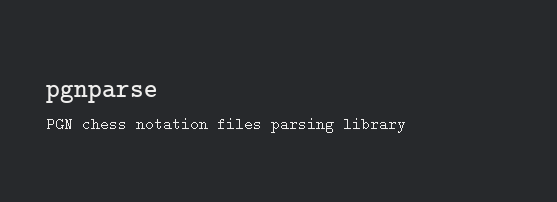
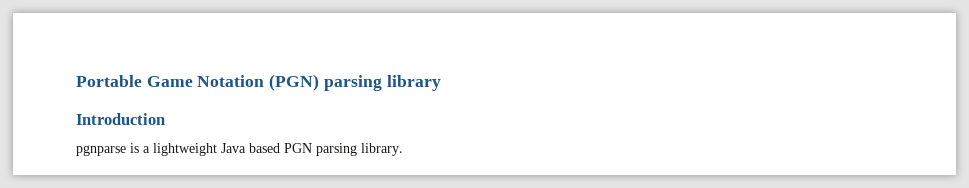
[46,84,158,103] [46,117,406,133] pgnparse // PGN chess notation files parsing library -> [76,74,441,91] [76,113,165,125] [76,143,403,156] Portable Game Notation (PGN) parsing library // Introduction // pgnparse is a lightweight Java based PGN parsing library.

